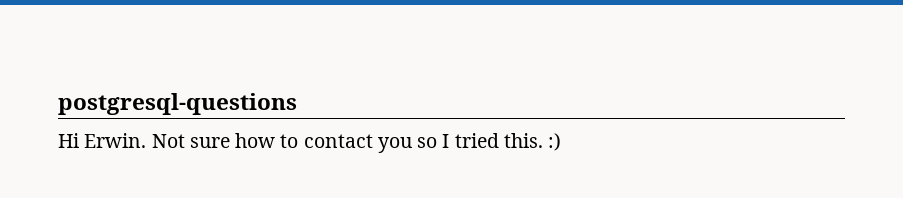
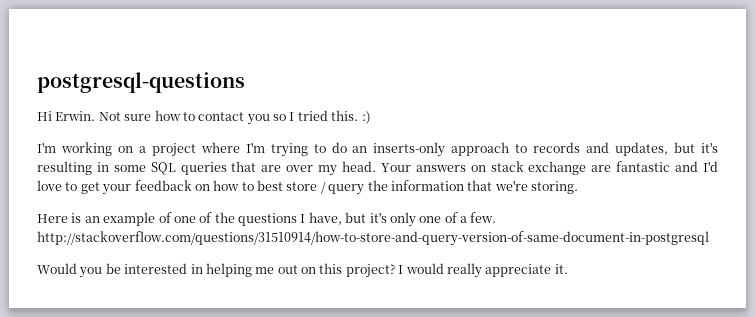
(562, 142) none -> [37,142,719,157] [37,161,719,176] [37,180,578,195] [37,212,497,227] [37,231,709,246] [37,263,568,278] // I'm working on a project where I'm trying to do an inserts-only approach to records and updates, but it's resulting in some SQL queries that are over my head. Your answers on stack exchange are fantastic and I'd love to get your feedback on how to best store / query the information that we're storing. // Here is an example of one of the questions I have, but it's only one of a few. http://stackoverflow.com/questions/31510914/how-to-store-and-query-version-of-same-document-in-postgresql // Would you be interested in helping me out on this project? I would really appreciate it.

